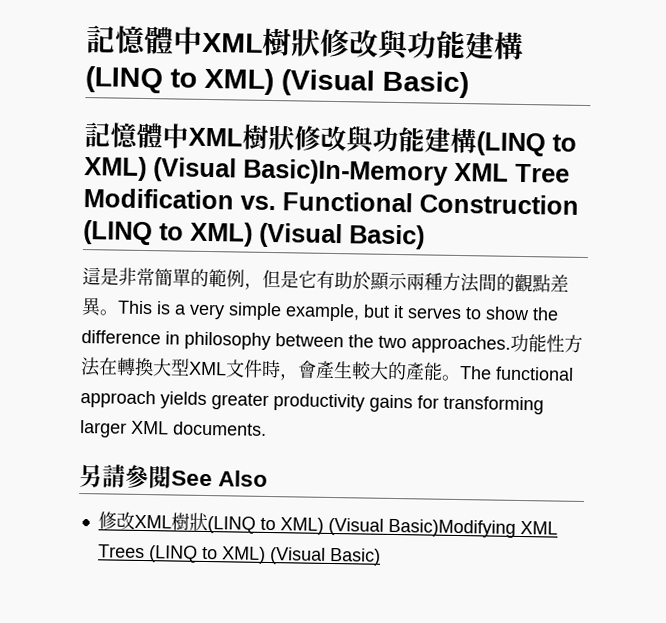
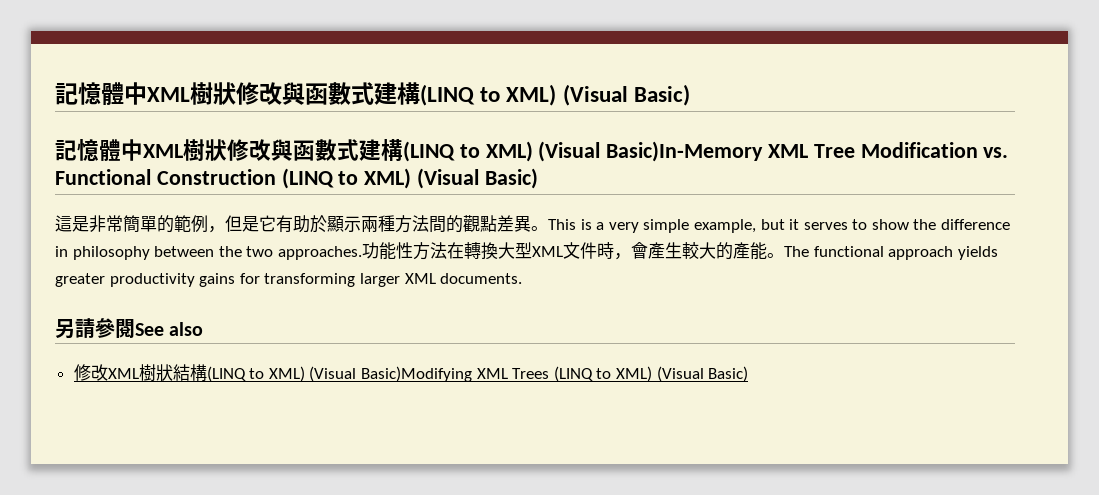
[86,25,466,61] 記憶體中XML樹狀修改與功能 -> [55,82,374,105] 記憶體中XML樹狀修改與函數式
[372,126,425,153] 功能 -> [293,139,359,161] 函數式
[218,470,269,487] Also -> [169,322,204,336] also
(208, 522) none -> [172,364,207,381] 結構

